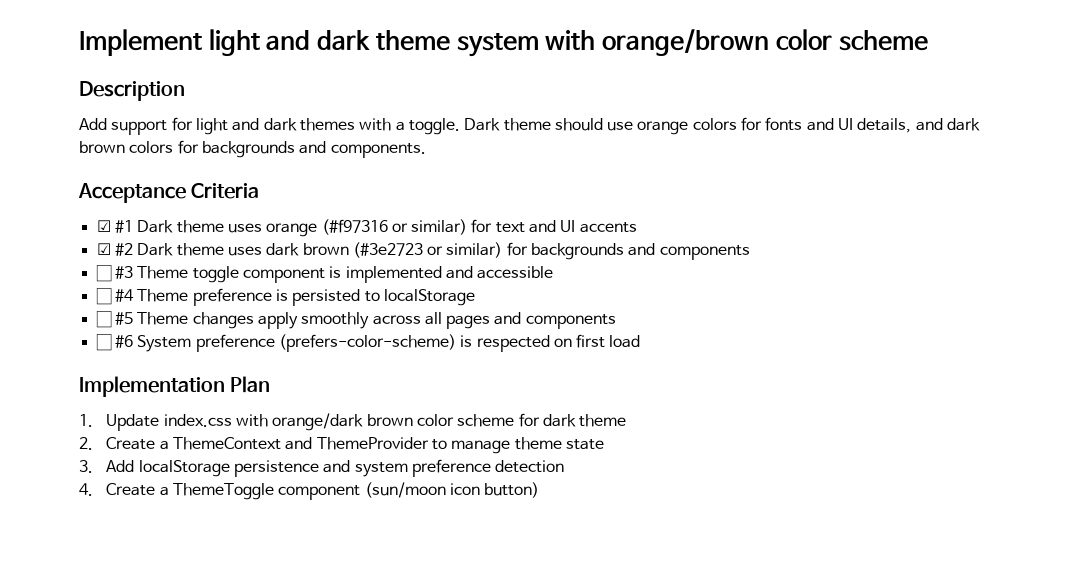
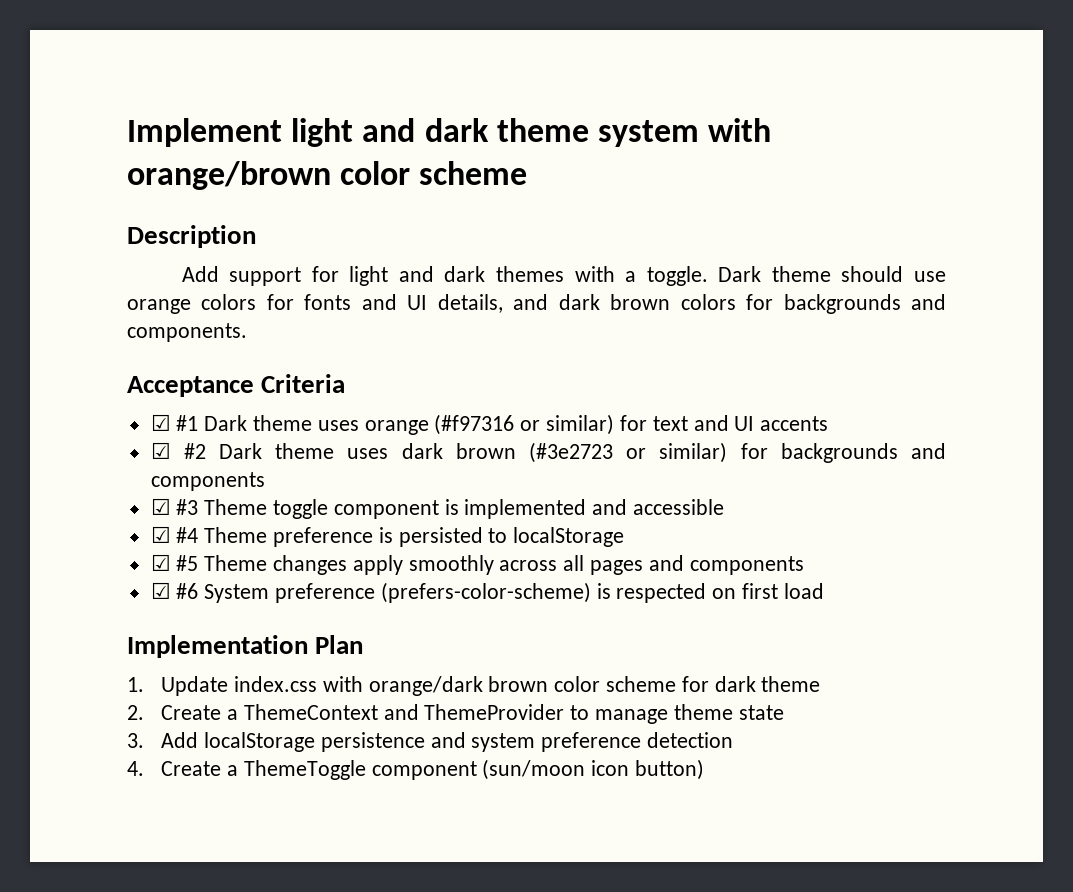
[95,265,112,282] ☐ -> [150,498,171,515] ☑
[95,288,112,305] ☐ -> [150,526,171,543] ☑
[95,311,112,328] ☐ -> [150,554,171,571] ☑
[95,334,112,351] ☐ -> [150,582,171,599] ☑

